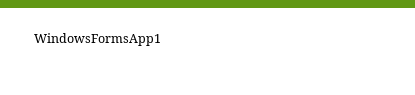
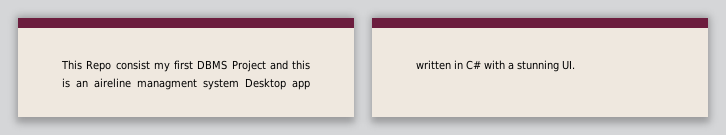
[34,33,161,46] WindowsFormsApp1 -> [61,60,310,72] [62,78,310,90] [416,60,575,72] This Repo consist my first DBMS Project and this is an aireline managment system Desktop app written in C# with a stunning UI.

